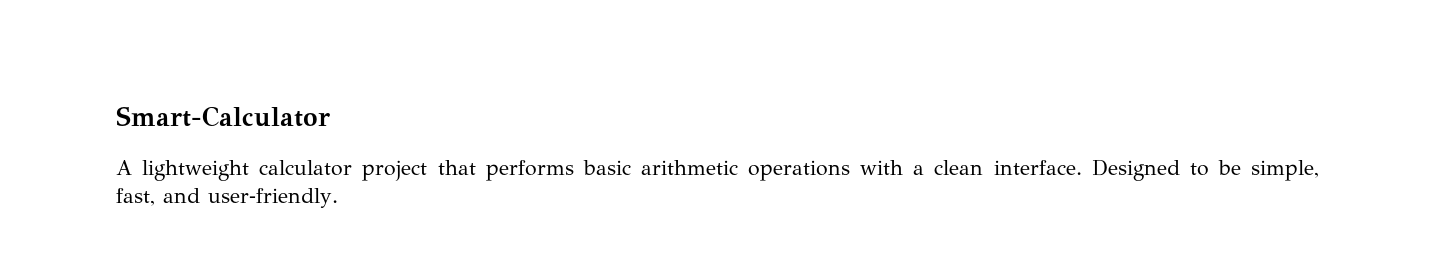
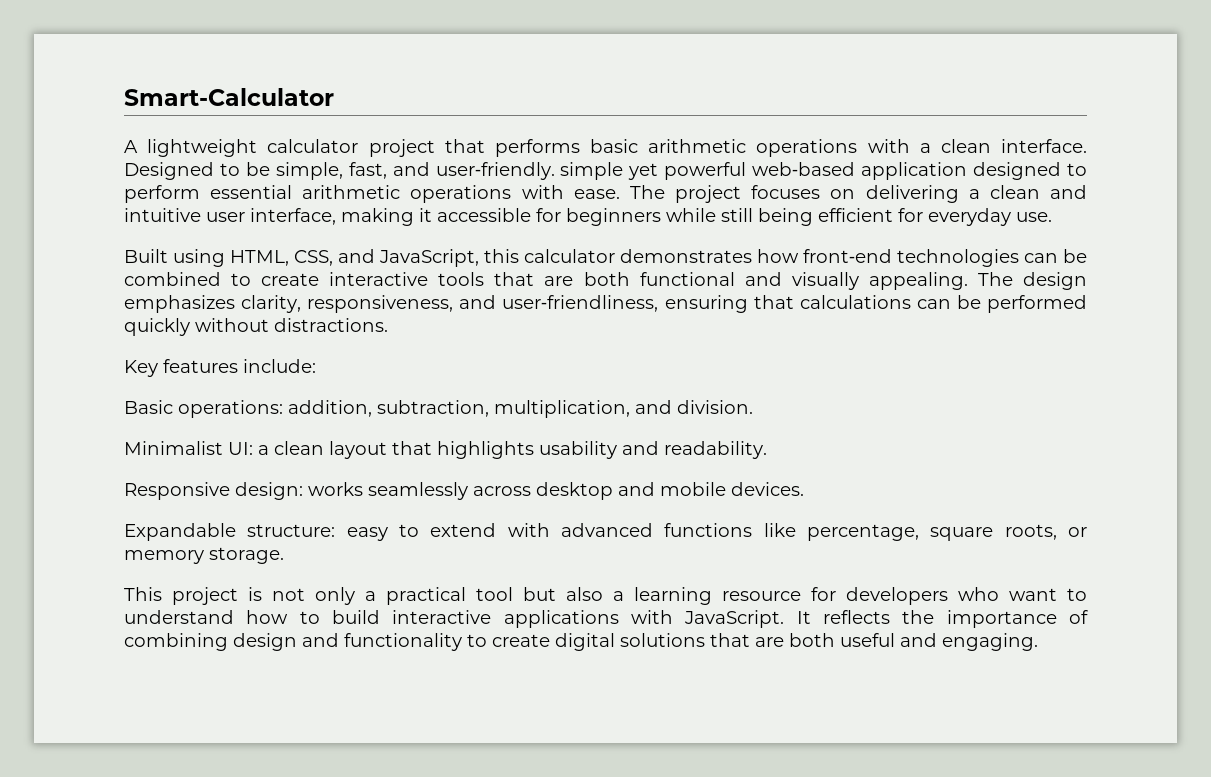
(338, 198) none -> [560,162,1087,180] [124,185,1088,203] [124,208,1052,226] [124,249,1087,267] [124,272,1087,290] [124,295,1088,313] [124,318,388,336] [124,359,316,377] [124,400,753,418] [124,441,767,459] [124,482,804,500] [124,523,1087,541] [124,547,284,564] [124,587,1087,605] [124,610,1089,628] [124,633,1038,651] simple yet powerful web‑based application designed to perform essential arithmetic operations with ease. The project focuses on delivering a clean and intuitive user interface, making it accessible for beginners while still being efficient for everyday use. // Built using HTML, CSS, and JavaScript, this calculator demonstrates how front‑end technologies can be combined to create interactive tools that are both functional and visually appealing. The design emphasizes clarity, responsiveness, and user‑friendliness, ensuring that calculations can be performed quickly without distractions. // Key features include: // Basic operations: addition, subtraction, multiplication, and division. // Minimalist UI: a clean layout that highlights usability and readability. // Responsive design: works seamlessly across desktop and mobile devices. // Expandable structure: easy to extend with advanced functions like percentage, square roots, or memory storage. // This project is not only a practical tool but also a learning resource for developers who want to understand how to build interactive applications with JavaScript. It reflects the importance of combining design and functionality to create digital solutions that are both useful and engaging.

